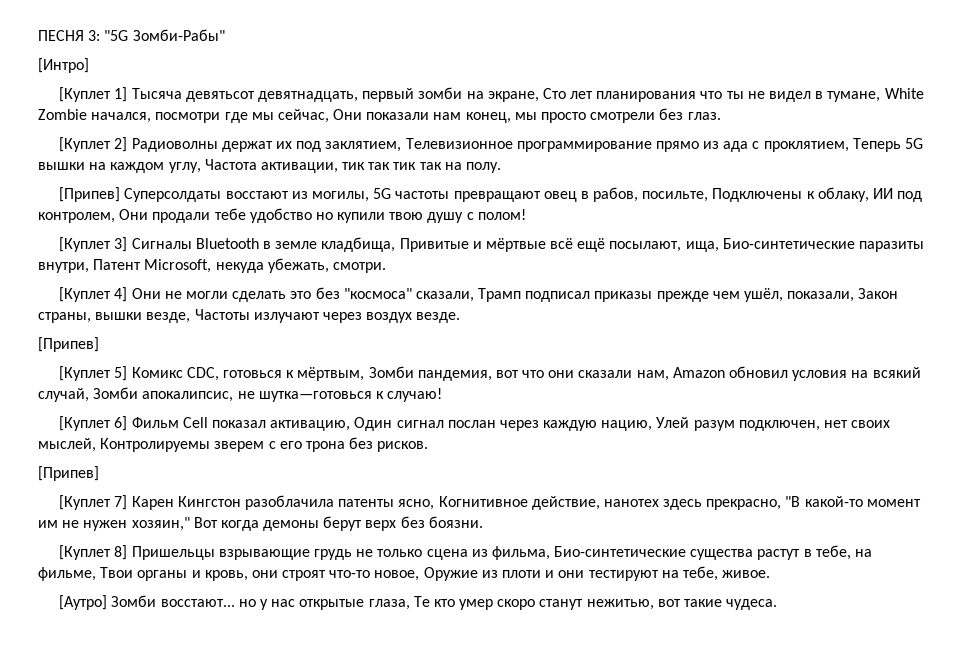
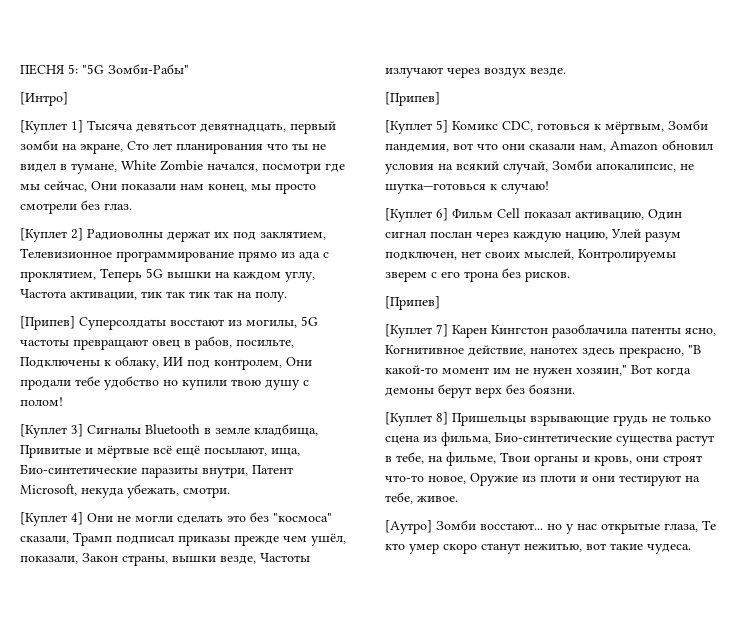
[88,30,101,41] 3: -> [68,64,78,74] 5:

